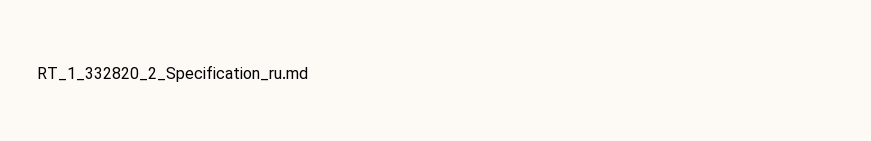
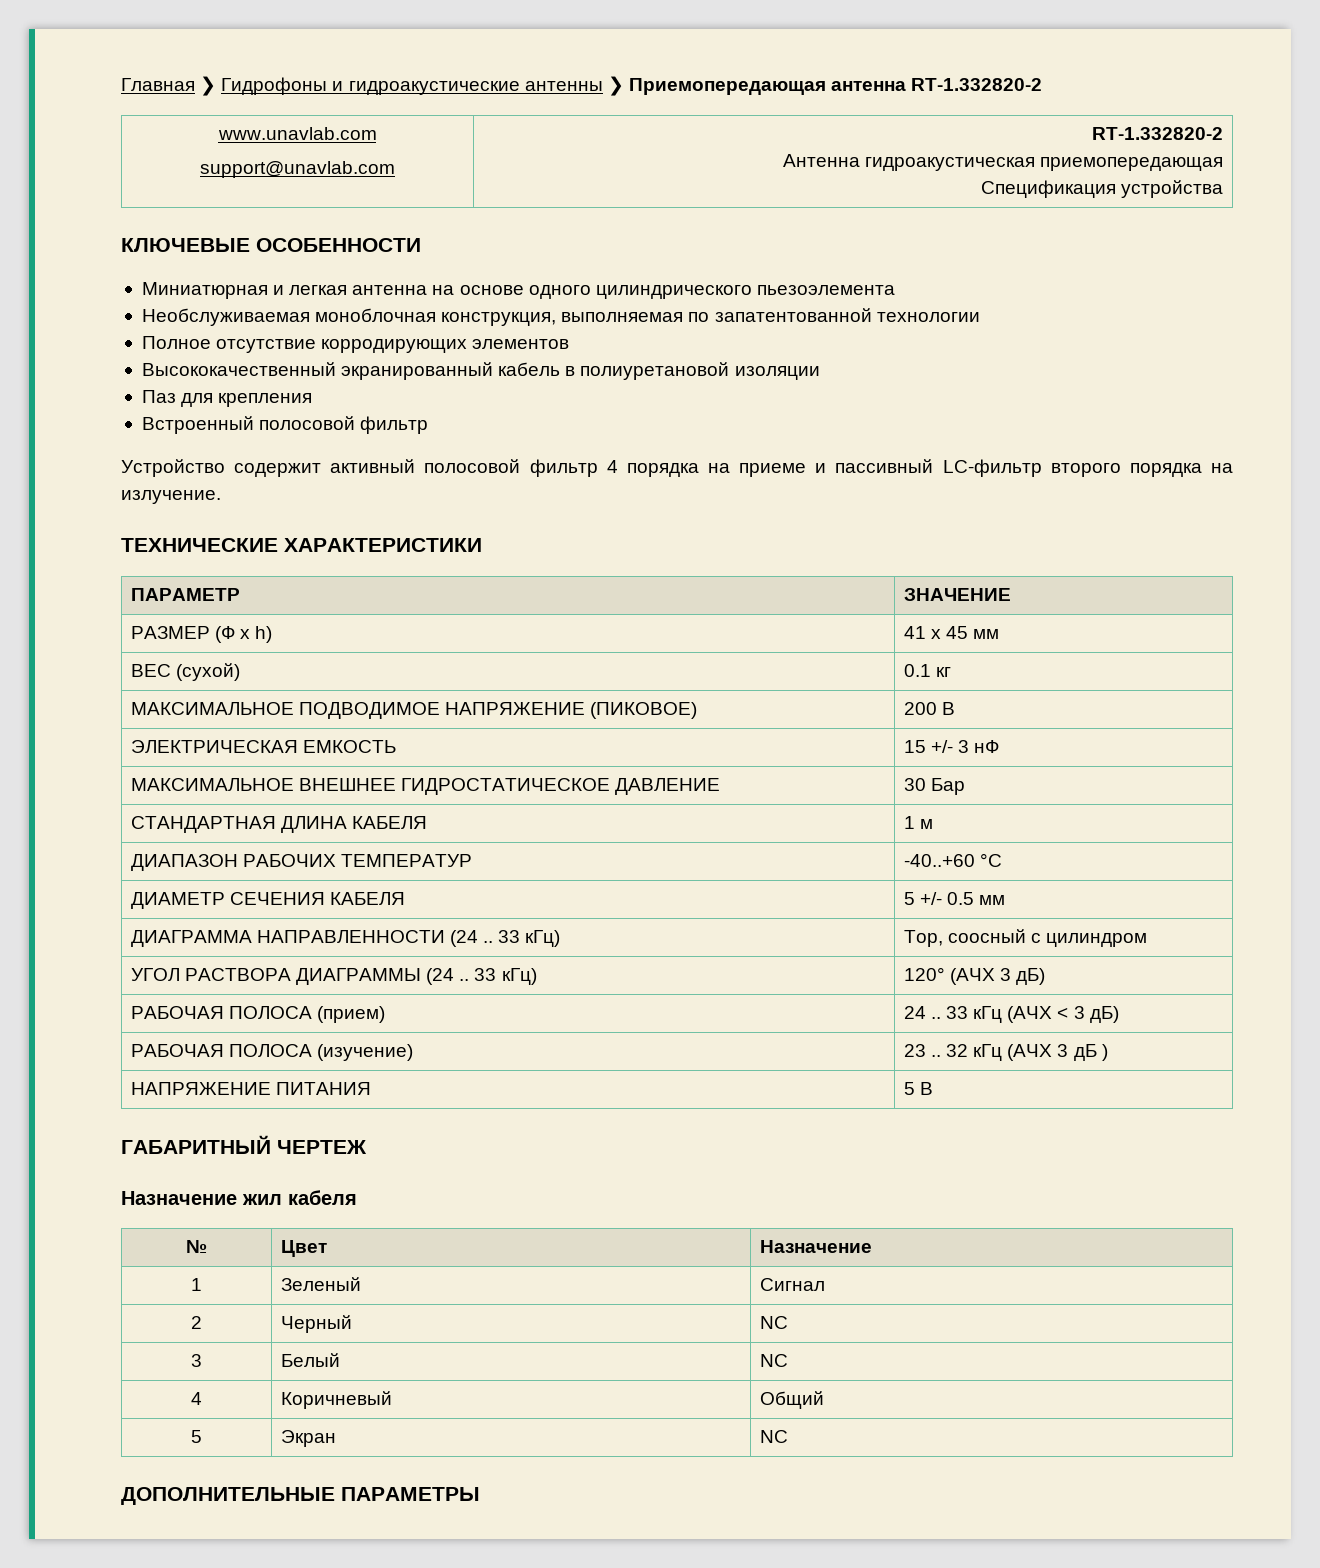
[37,65,308,82] RT_1_332820_2_Specification_ru.md -> [121,76,1043,96] [217,127,377,140] [200,161,395,178] [1092,127,1224,140] [782,154,1224,171] [981,180,1224,198] [121,238,421,252] [141,282,895,299] [141,308,980,326] [141,336,570,353] [141,362,820,380] [141,390,313,407] [141,416,429,434] [121,459,1233,477] [121,490,221,504] [121,538,482,552] [130,588,240,601] [903,588,1011,601] [130,626,273,643] [903,626,1000,639] [130,663,240,681] [903,664,951,677] [130,702,698,719] [903,702,955,715] [130,740,396,753] [903,740,1000,753] [130,778,721,795] [903,778,965,795] [130,816,428,833] [903,816,933,829] [130,854,473,871] [903,853,1002,867] [130,892,406,909] [903,892,1006,905] [130,930,561,947] [903,929,1148,947] [130,968,537,985] [903,967,1046,985] [130,1006,386,1023] [903,1006,1119,1023] [130,1044,414,1061] [903,1044,1108,1061] [130,1082,371,1095] [903,1082,933,1095] [121,1135,367,1154] [121,1190,357,1205] [186,1240,207,1253] [280,1240,327,1257] [759,1240,872,1253] [191,1278,202,1291] [280,1277,361,1291] [759,1278,825,1291] [191,1316,202,1329] [280,1315,352,1333] [759,1316,788,1329] [191,1354,202,1367] [280,1353,340,1367] [759,1354,788,1367] [191,1392,202,1405] [280,1391,392,1409] [759,1391,824,1409] [191,1430,202,1443] [280,1430,336,1447] [759,1430,788,1443] [121,1487,480,1505] Главная ❯ Гидрофоны и гидроакустические антенны ❯ Приемопередающая антенна RT-1.332820-2 // www.unavlab.com // support@unavlab.com | RT-1.332820-2 // Антенна гидроакустическая приемопередающая // Спецификация устройства // КЛЮЧЕВЫЕ ОСОБЕННОСТИ // Миниатюрная и легкая антенна на основе одного цилиндрического пьезоэлемента // Необслуживаемая моноблочная конструкция, выполняемая по запатентованной технологии // Полное отсутствие корродирующих элементов // Высококачественный экранированный кабель в полиуретановой изоляции // Паз для крепления // Встроенный полосовой фильтр // Устройство содержит активный полосовой фильтр 4 порядка на приеме и пассивный LC-фильтр второго порядка на излучение. // ТЕХНИЧЕСКИЕ ХАРАКТЕРИСТИКИ // ПАРАМЕТР | ЗНАЧЕНИЕ // РАЗМЕР (Ф х h) | 41 x 45 мм // ВЕС (сухой) | 0.1 кг // МАКСИМАЛЬНОЕ ПОДВОДИМОЕ НАПРЯЖЕНИЕ (ПИКОВОЕ) | 200 В // ЭЛЕКТРИЧЕСКАЯ ЕМКОСТЬ | 15 +/- 3 нФ // МАКСИМАЛЬНОЕ ВНЕШНЕЕ ГИДРОСТАТИЧЕСКОЕ ДАВЛЕНИЕ | 30 Бар // СТАНДАРТНАЯ ДЛИНА КАБЕЛЯ | 1 м // ДИАПАЗОН РАБОЧИХ ТЕМПЕРАТУР | -40..+60 °С // ДИАМЕТР СЕЧЕНИЯ КАБЕЛЯ | 5 +/- 0.5 мм // ДИАГРАММА НАПРАВЛЕННОСТИ (24 .. 33 кГц) | Тор, соосный с цилиндром // УГОЛ РАСТВОРА ДИАГРАММЫ (24 .. 33 кГц) | 120° (АЧХ 3 дБ) // РАБОЧАЯ ПОЛОСА (прием) | 24 .. 33 кГц (АЧХ < 3 дБ) // РАБОЧАЯ ПОЛОСА (изучение) | 23 .. 32 кГц (АЧХ 3 дБ ) // НАПРЯЖЕНИЕ ПИТАНИЯ | 5 В // ГАБАРИТНЫЙ ЧЕРТЕЖ // Назначение жил кабеля // № | Цвет | Назначение // 1 | Зеленый | Сигнал // 2 | Черный | NC // 3 | Белый | NC // 4 | Коричневый | Общий // 5 | Экран | NC // ДОПОЛНИТЕЛЬНЫЕ ПАРАМЕТРЫ

